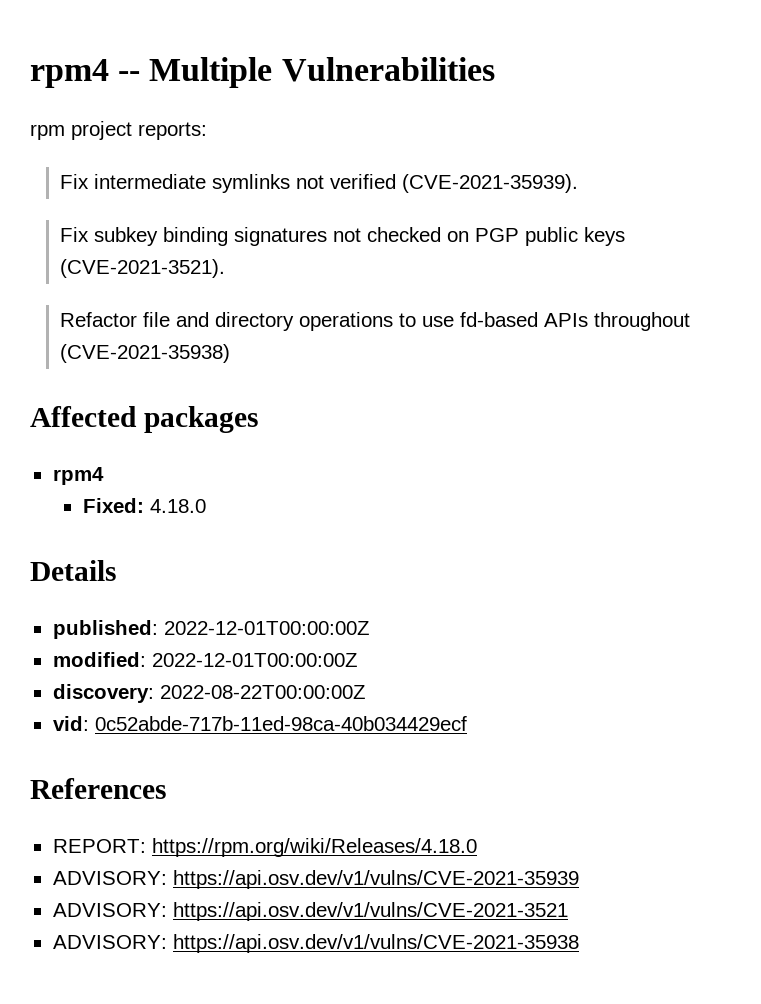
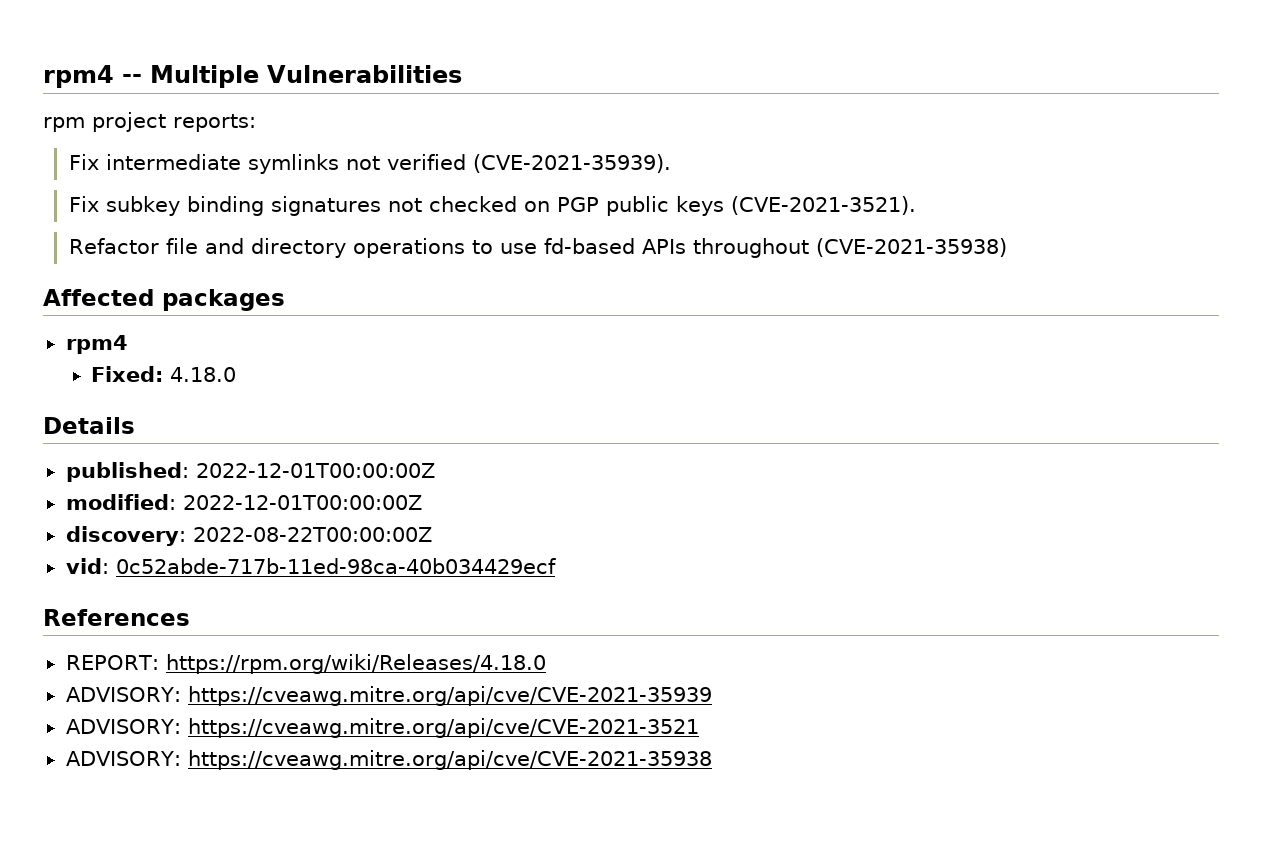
[172,870,579,889] [52,902,568,921] [52,934,579,953] https://api.osv.dev/v1/vulns/CVE-2021-35939 // ADVISORY: https://api.osv.dev/v1/vulns/CVE-2021-3521 // ADVISORY: https://api.osv.dev/v1/vulns/CVE-2021-35938 -> [187,686,712,706] [65,718,699,738] [65,750,712,770] https://cveawg.mitre.org/api/cve/CVE-2021-35939 // ADVISORY: https://cveawg.mitre.org/api/cve/CVE-2021-3521 // ADVISORY: https://cveawg.mitre.org/api/cve/CVE-2021-35938

